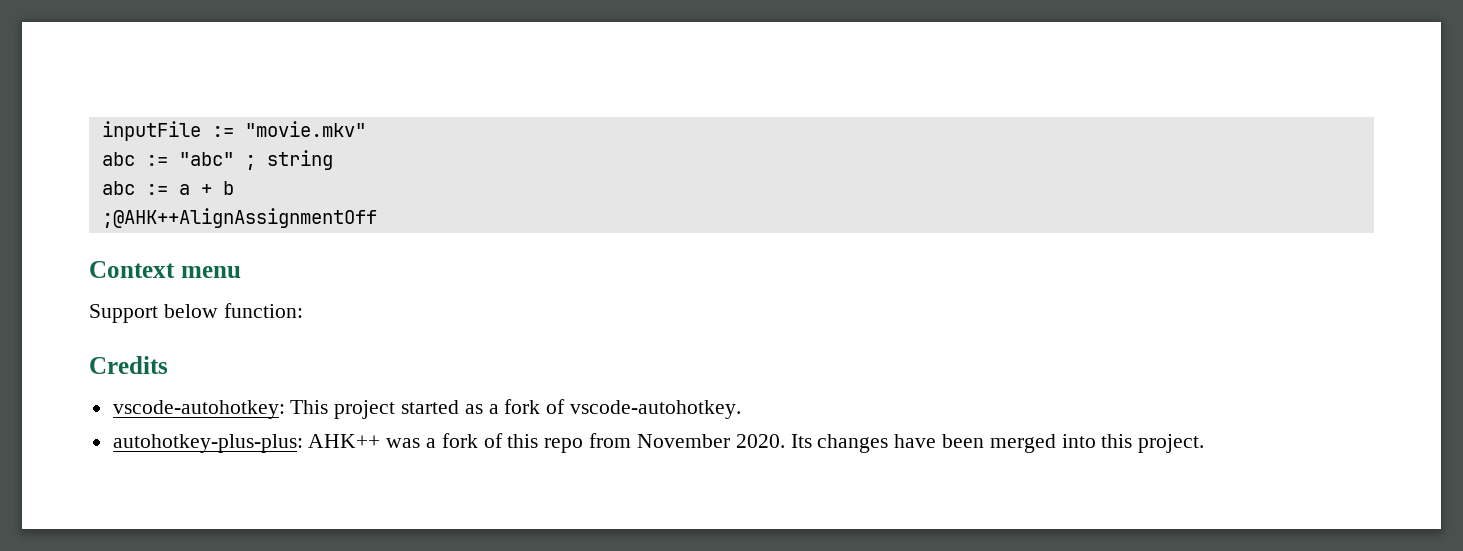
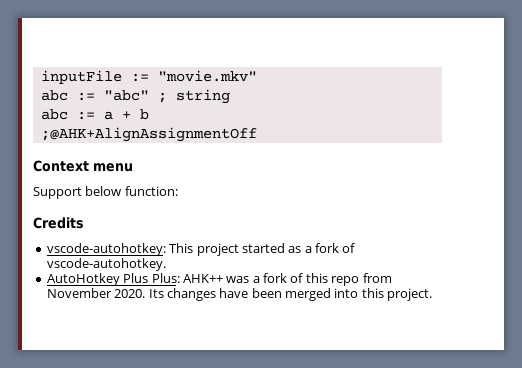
[101,208,377,228] ;@AHK++AlignAssignmentOff -> [40,127,257,142] ;@AHK+AlignAssignmentOff
[112,434,303,453] autohotkey-plus-plus: -> [46,273,180,286] AutoHotkey Plus Plus:

